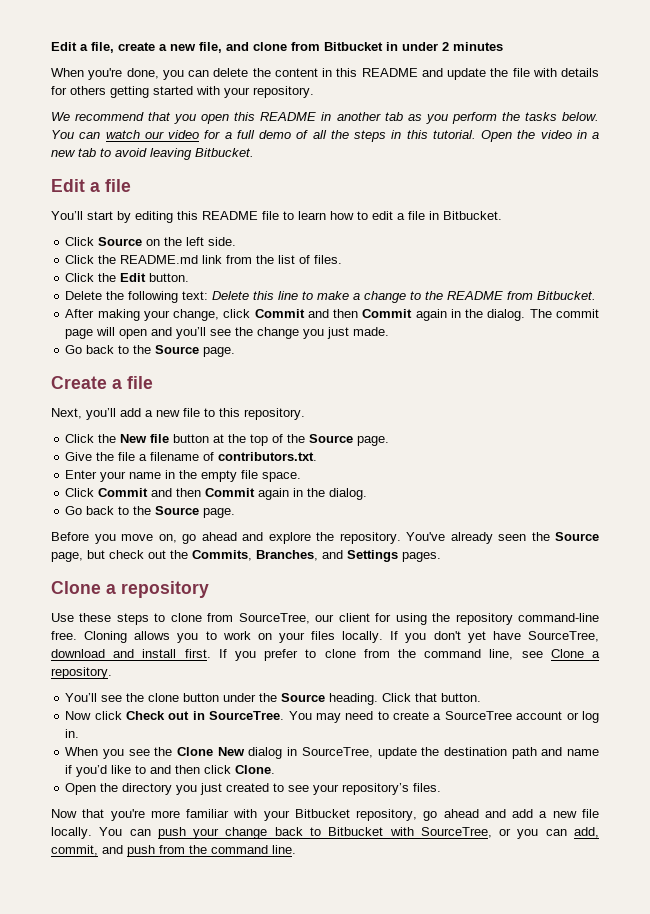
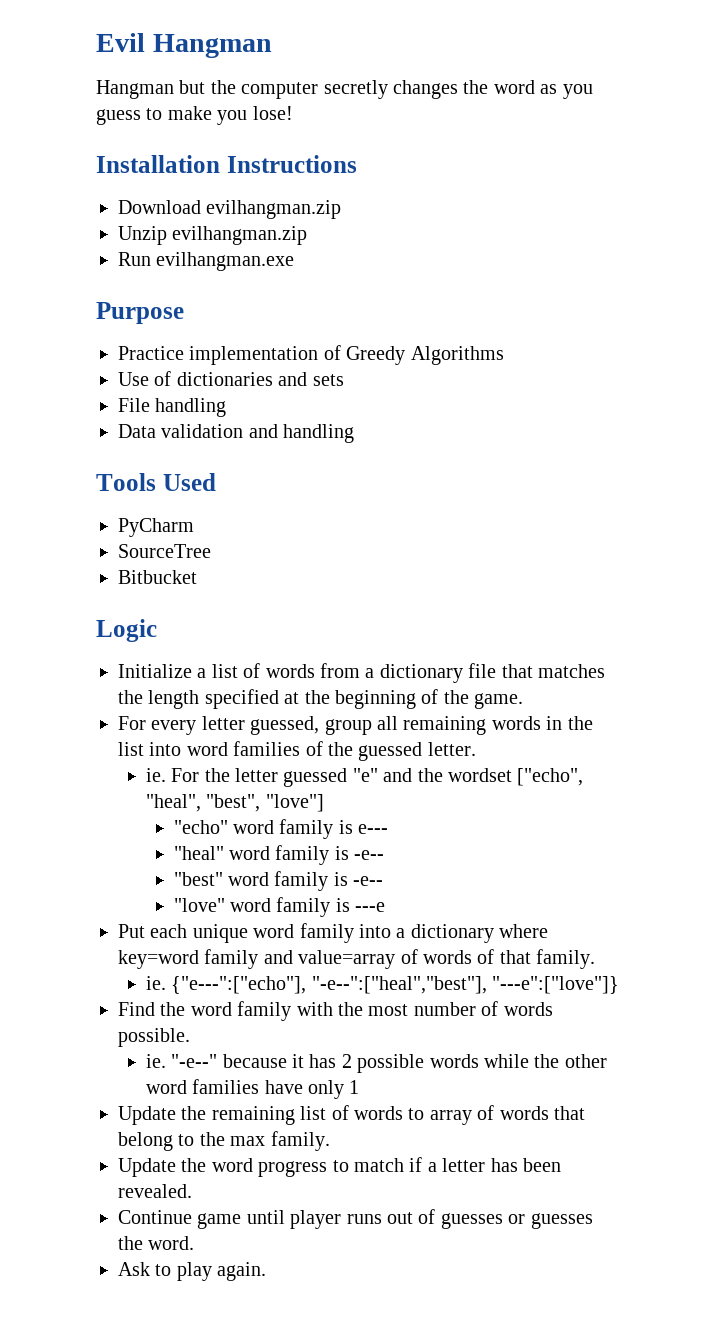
[51,42,503,53] [51,68,599,80] [51,86,314,98] [51,112,599,124] [51,130,599,142] [51,148,254,160] [51,179,131,192] [51,211,502,223] [65,237,237,246] [65,255,343,264] [65,273,190,282] [65,291,597,303] [65,309,600,321] [65,327,390,339] [65,345,236,357] [51,376,153,389] [51,408,305,420] [65,434,390,446] [65,452,318,461] [65,470,302,482] [65,488,368,500] [65,506,236,518] [51,532,599,544] [51,550,441,562] [51,581,209,598] [51,613,599,625] [51,631,599,643] [51,649,600,661] [51,667,112,679] [65,693,482,705] [65,711,599,723] [65,729,80,738] [65,747,599,759] [65,765,276,777] [65,783,442,795] [51,809,599,821] [51,827,599,839] [51,845,296,857] Edit a file, create a new file, and clone from Bitbucket in under 2 minutes // When you're done, you can delete the content in this README and update the file with details for others getting started with your repository. // We recommend that you open this README in another tab as you perform the tasks below. You can watch our video for a full demo of all the steps in this tutorial. Open the video in a new tab to avoid leaving Bitbucket. // Edit a file // You’ll start by editing this README file to learn how to edit a file in Bitbucket. // Click Source on the left side. // Click the README.md link from the list of files. // Click the Edit button. // Delete the following text: Delete this line to make a change to the README from Bitbucket. // After making your change, click Commit and then Commit again in the dialog. The commit page will open and you’ll see the change you just made. // Go back to the Source page. // Create a file // Next, you’ll add a new file to this repository. // Click the New file button at the top of the Source page. // Give the file a filename of contributors.txt. // Enter your name in the empty file space. // Click Commit and then Commit again in the dialog. // Go back to the Source page. // Before you move on, go ahead and explore the repository. You've already seen the Source page, but check out the Commits, Branches, and Settings pages. // Clone a repository // Use these steps to clone from SourceTree, our client for using the repository command-line free. Cloning allows you to work on your files locally. If you don't yet have SourceTree, download and install first. If you prefer to clone from the command line, see Clone a repository. // You’ll see the clone button under the Source heading. Click that button. // Now click Check out in SourceTree. You may need to create a SourceTree account or log in. // When you see the Clone New dialog in SourceTree, update the destination path and name if you’d like to and then click Clone. // Open the directory you just created to see your repository’s files. // Now that you're more familiar with your Bitbucket repository, go ahead and add a new file locally. You can push your change back to Bitbucket with SourceTree, or you can add, commit, and push from the command line. -> [96,33,272,58] [96,80,593,99] [96,106,293,125] [96,155,357,173] [118,200,342,219] [118,226,308,245] [118,252,295,271] [96,302,184,324] [118,345,504,365] [118,371,344,386] [118,398,227,417] [118,424,355,443] [96,473,216,491] [118,518,194,537] [118,544,211,558] [118,570,197,584] [96,619,157,642] [118,663,605,683] [118,689,524,709] [118,716,593,735] [118,741,476,761] [145,768,584,787] [145,794,324,812] [173,819,389,839] [173,845,385,865] [173,871,384,891] [173,897,386,917] [118,923,549,943] [118,949,596,969] [145,976,619,994] [118,1001,553,1021] [118,1028,190,1047] [145,1054,607,1073] [145,1079,360,1099] [118,1105,585,1125] [118,1131,330,1151] [118,1157,561,1177] [118,1184,192,1198] [118,1209,593,1229] [118,1236,195,1250] [118,1262,267,1281] Evil Hangman // Hangman but the computer secretly changes the word as you guess to make you lose! // Installation Instructions // Download evilhangman.zip // Unzip evilhangman.zip // Run evilhangman.exe // Purpose // Practice implementation of Greedy Algorithms // Use of dictionaries and sets // File handling // Data validation and handling // Tools Used // PyCharm // SourceTree // Bitbucket // Logic // Initialize a list of words from a dictionary file that matches the length specified at the beginning of the game. // For every letter guessed, group all remaining words in the list into word families of the guessed letter. // ie. For the letter guessed "e" and the wordset ["echo", "heal", "best", "love"] // "echo" word family is e--- // "heal" word family is -e-- // "best" word family is -e-- // "love" word family is ---e // Put each unique word family into a dictionary where key=word family and value=array of words of that family. // ie. {"e---":["echo"], "-e--":["heal","best"], "---e":["love"]} // Find the word family with the most number of words possible. // ie. "-e--" because it has 2 possible words while the other word families have only 1 // Update the remaining list of words to array of words that belong to the max family. // Update the word progress to match if a letter has been revealed. // Continue game until player runs out of guesses or guesses the word. // Ask to play again.

